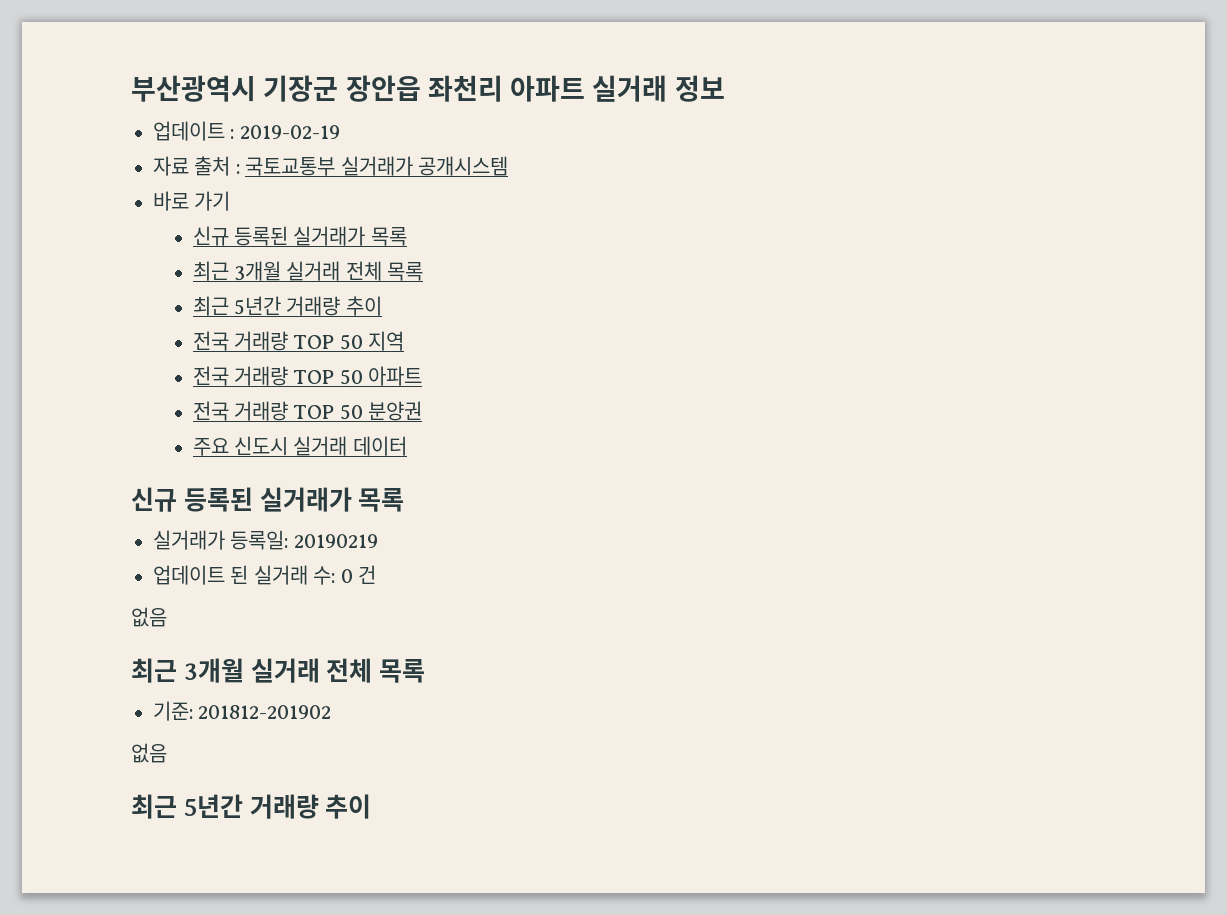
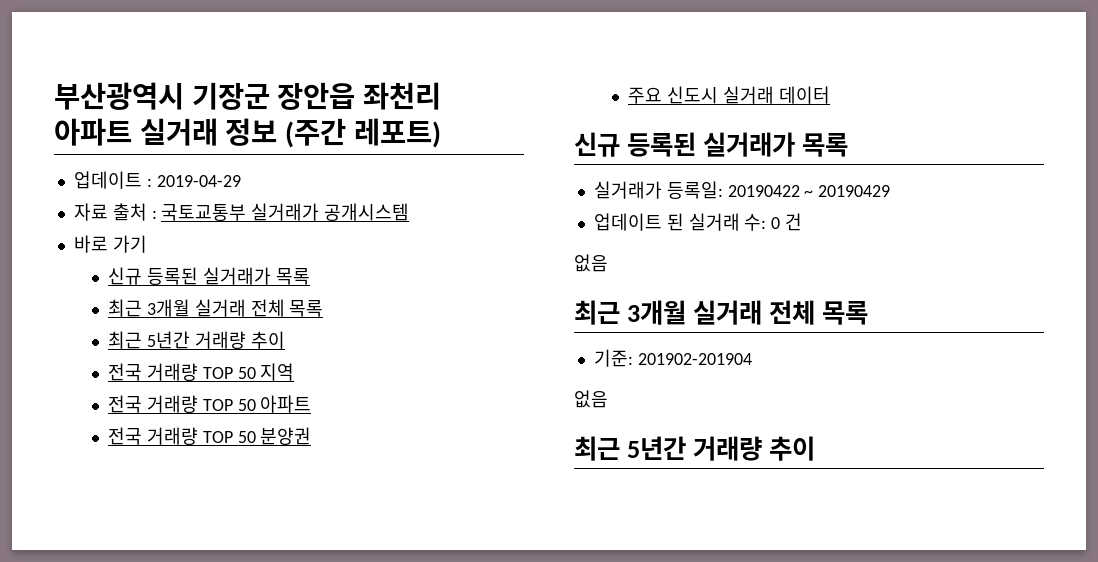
(725, 88) none -> [285,118,441,148] (주간 레포트)
[239,125,340,139] 2019-02-19 -> [156,175,241,187] 2019-04-29
[293,534,378,548] 20190219 -> [727,185,891,197] 20190422 ~ 20190429
[198,705,332,719] 201812-201902 -> [637,353,752,365] 201902-201904

